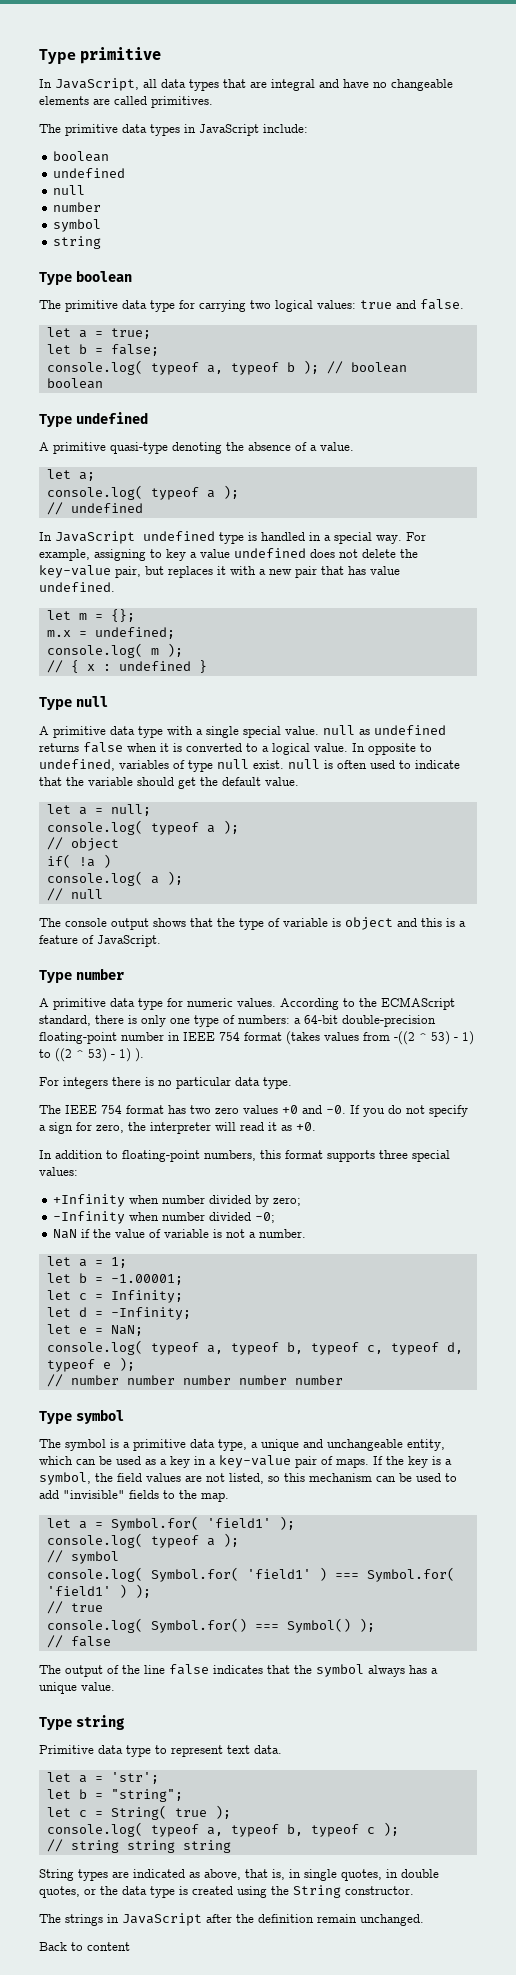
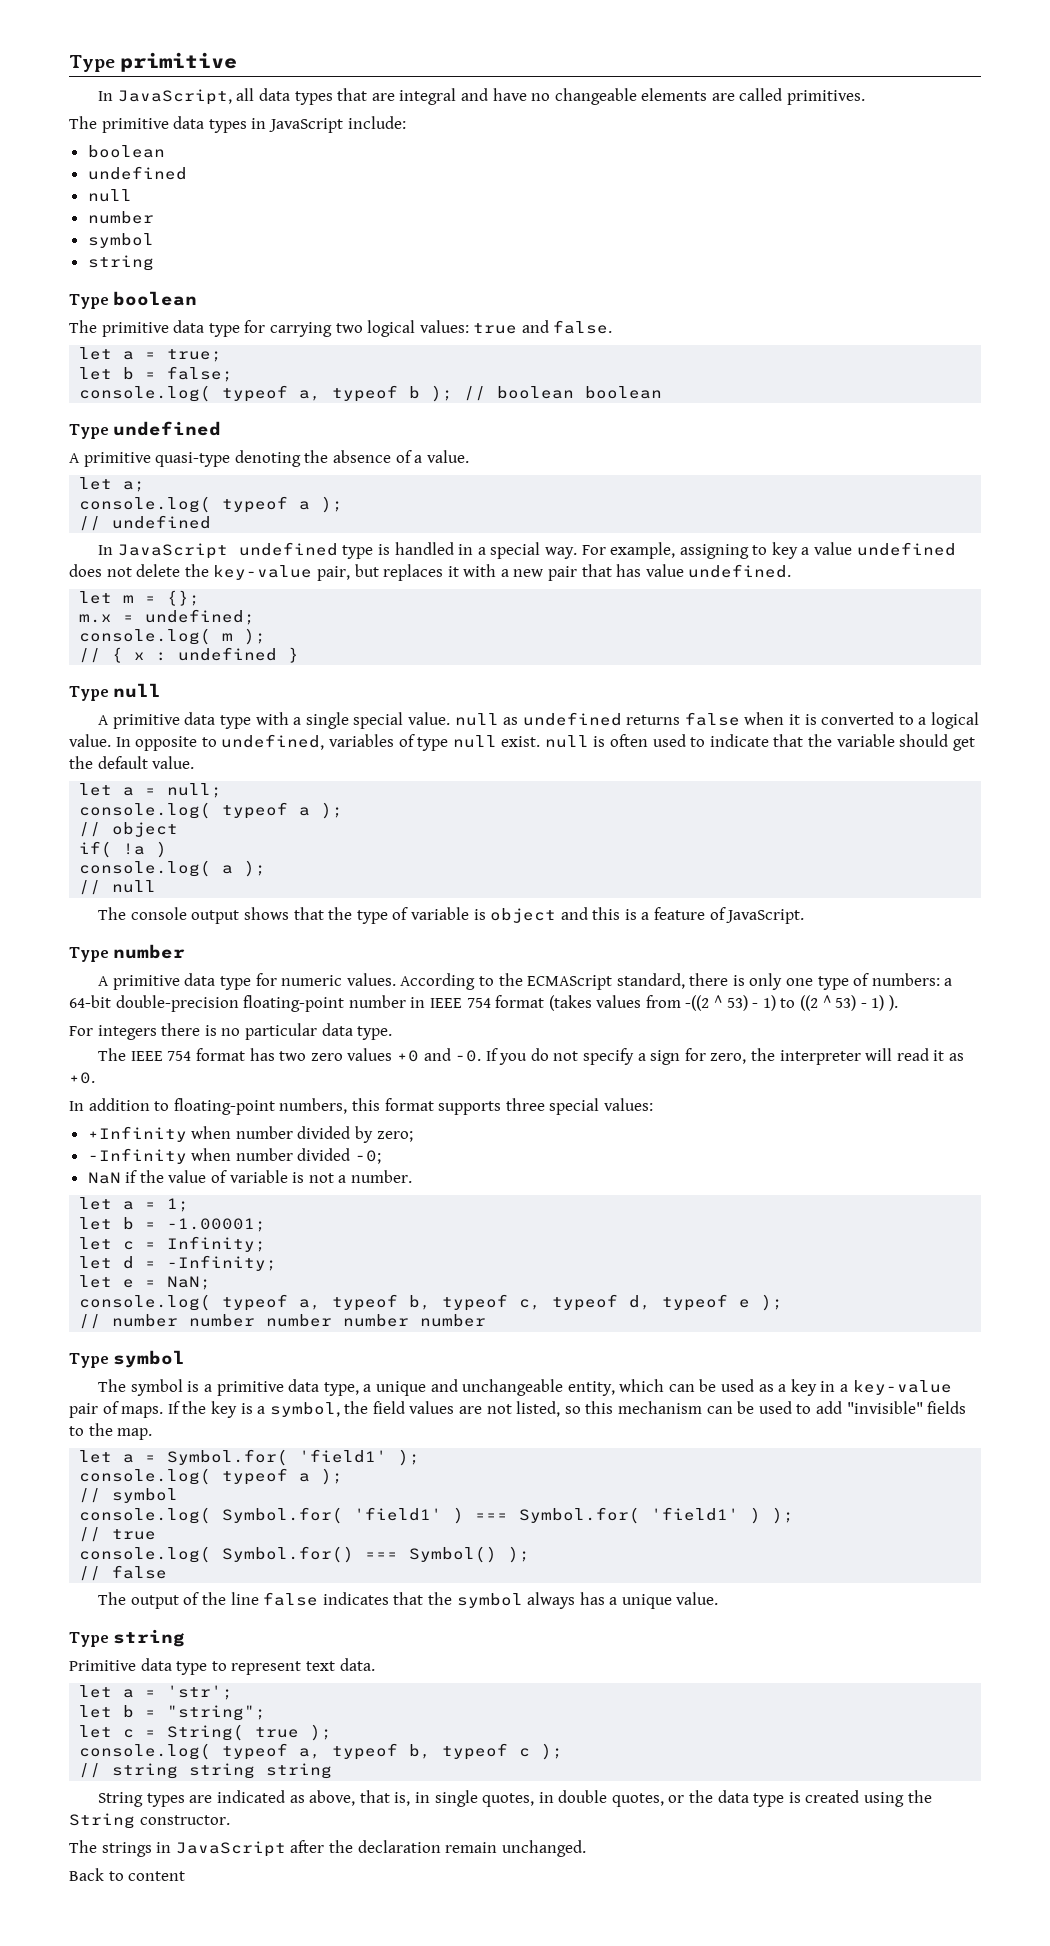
[258,1914,314,1923] definition -> [357,1840,441,1853] declaration

